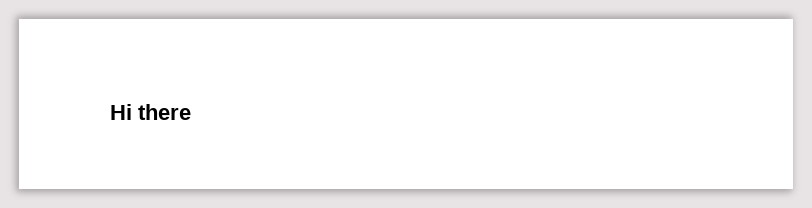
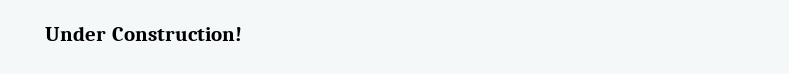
[110,104,191,120] Hi there -> [45,26,242,41] Under Construction!

